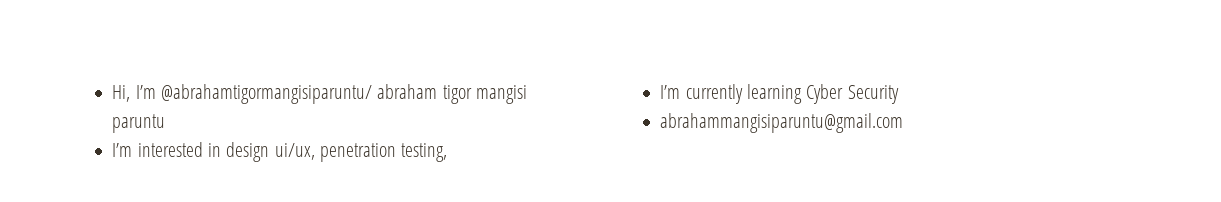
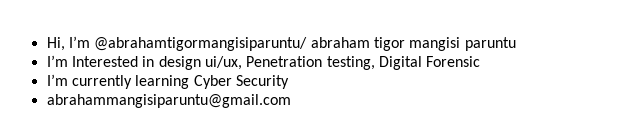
[137,142,203,157] interested -> [71,56,138,67] Interested
[319,143,396,162] penetration -> [246,56,323,67] Penetration
(448, 152) none -> [378,56,481,70] Digital Forensic

